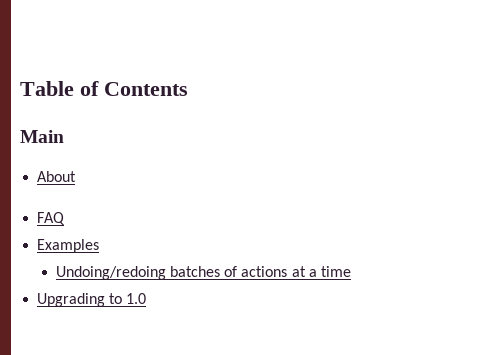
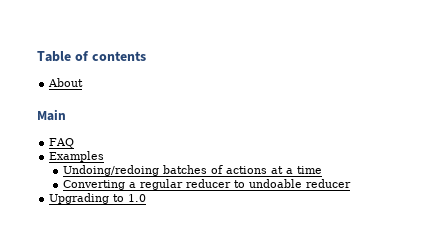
[104,82,188,96] Contents -> [91,51,146,61] [48,78,84,87] contents // About
[37,171,77,182] // About -> (66, 115) none
(351, 271) none -> [63,179,352,190] // Converting a regular reducer to undoable reducer

